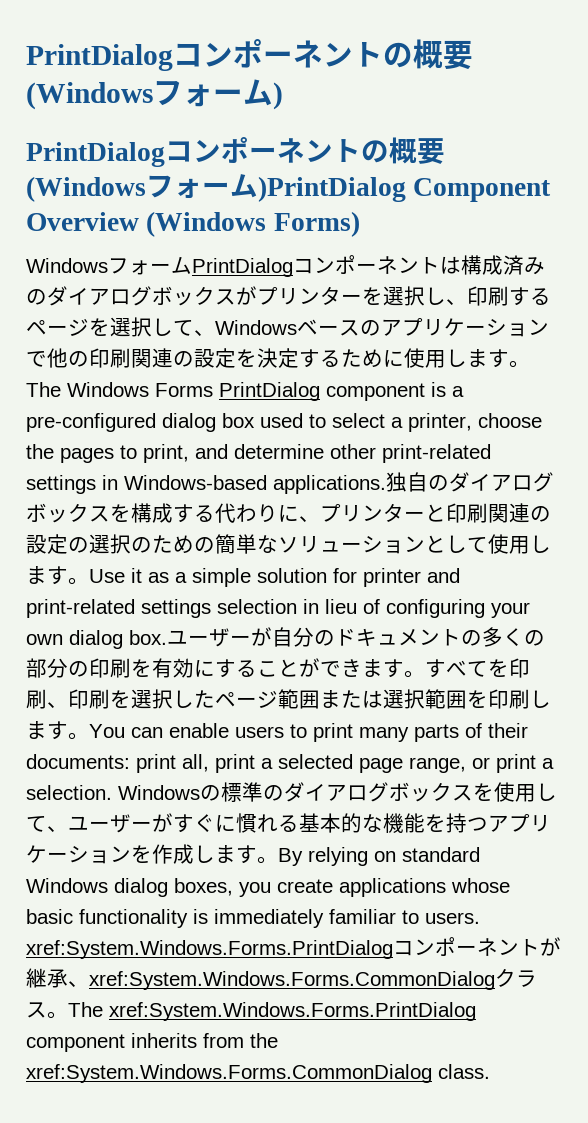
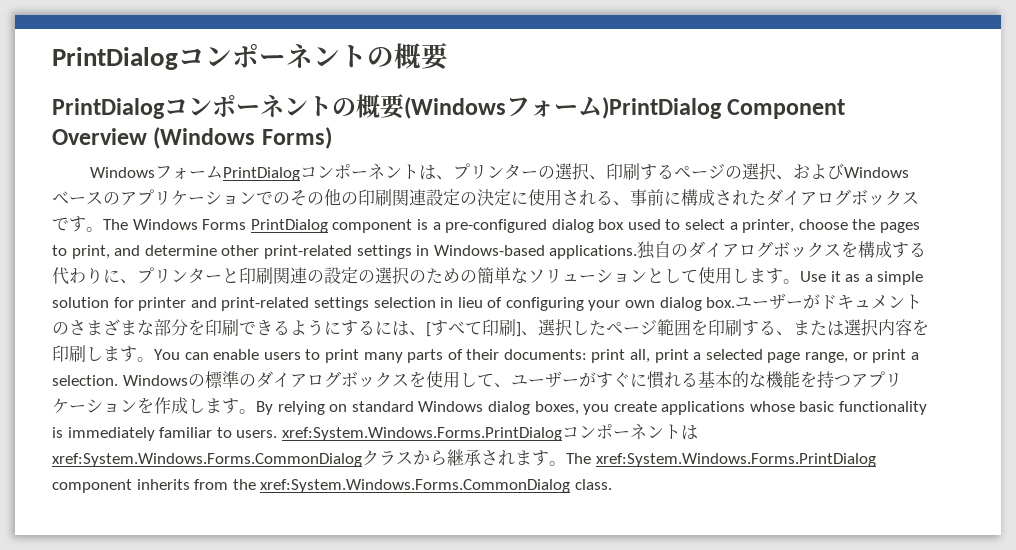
[26,39,473,71] [26,79,283,110] PrintDialogコンポーネントの概要(Windowsフォーム) -> [52,43,449,70] PrintDialogコンポーネントの概要
[461,255,545,275] [26,286,446,306] 構成済みのダイアログボックスがプリンターを選択し -> [435,163,589,180] 、プリンターの選択
[89,317,215,337] を選択して、 -> [724,163,844,180] の選択、および
(47, 359) none -> [273,190,324,206] のその
[173,348,488,368] の設定を決定するために使用しま -> [426,189,919,206] [52,217,69,231] 設定の決定に使用される、事前に構成されたダイアログボックスで
[272,627,335,647] 自分の -> (821, 301) none
[482,627,545,647] [26,658,530,678] [26,689,131,709] 多くの部分の印刷を有効にすることができます。すべてを印刷、印刷を -> [69,319,538,337] さまざまな部分を印刷できるようにするには、[すべて印刷]、
(320, 699) none -> [691,319,793,336] を印刷する、
[425,689,467,709] 範囲 -> [878,319,912,336] 内容
[540,937,561,956] [26,968,89,988] が継承、 -> [680,425,698,440] は
(47, 1010) none -> [413,449,549,466] から継承されます

